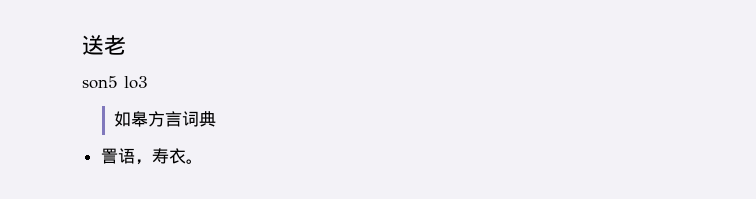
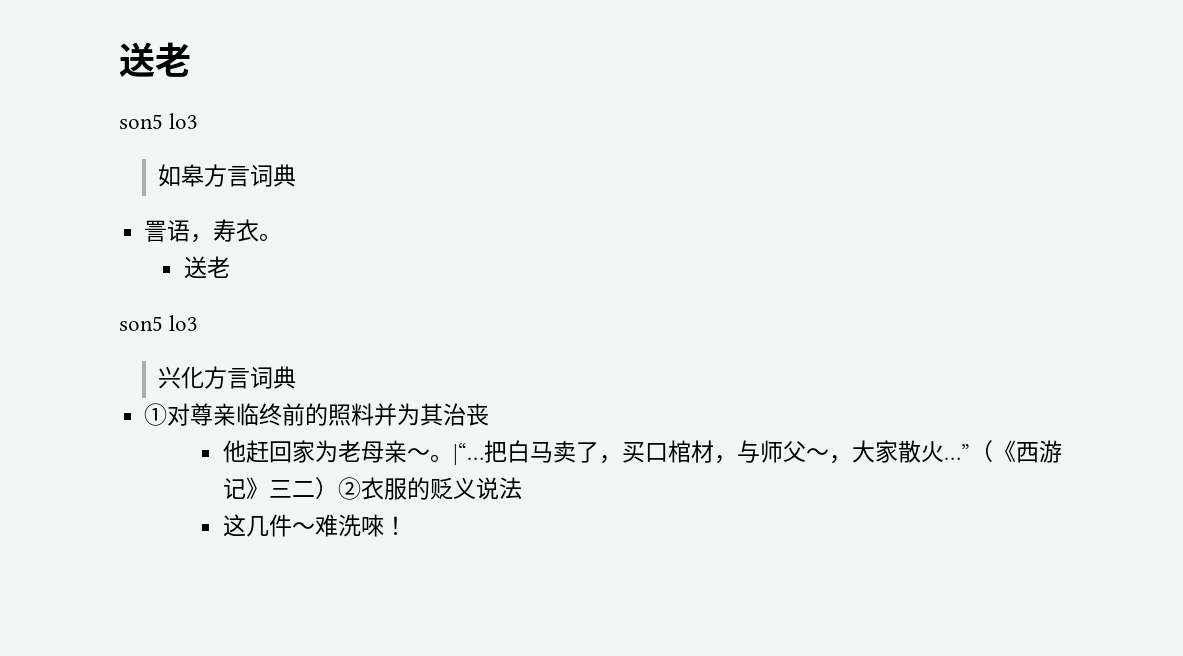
(203, 161) none -> [183,256,230,279] [119,315,199,331] [158,366,297,389] [144,403,490,426] [223,440,1063,465] [223,477,523,500] [223,514,408,537] // 送老 // son5 lo3 // 兴化方言词典 // ①对尊亲临终前的照料并为其治丧 // 他赶回家为老母亲～。|“…把白马卖了，买口棺材，与师父～，大家散火…”（《西游记》三二）②衣服的贬义说法 // 这几件～难洗唻！

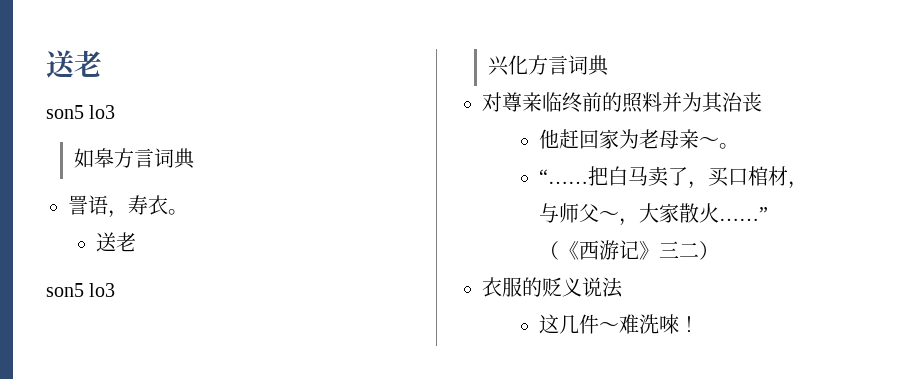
[144,403,168,426] ① -> (610, 65) none
[453,443,485,465] |“… -> [538,169,588,184] // “……
[944,444,971,460] …” -> [718,207,768,221] ……”
[338,477,362,500] ② -> (719, 250) //

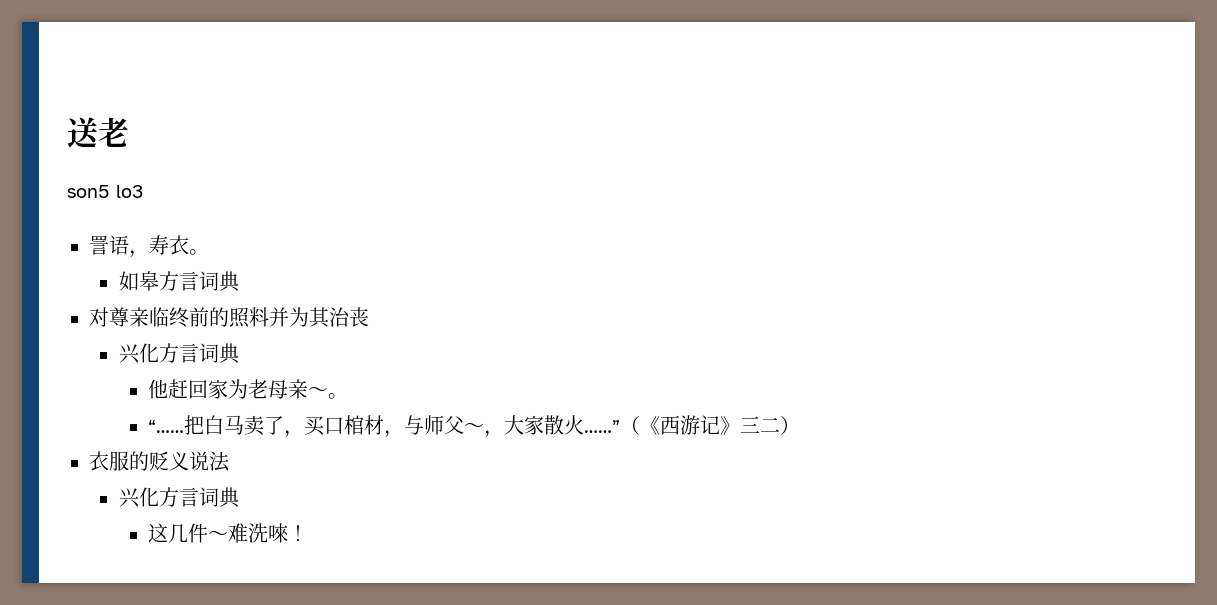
[46,50,102,78] [46,105,116,119] [74,148,196,169] 送老 // son5 lo3 // 如皋方言词典 -> [67,117,129,148] [67,185,143,198] 送老 // son5 lo3
[96,232,137,252] [46,283,116,297] [488,55,529,76] 送老 // son5 lo3 // 兴化 -> [118,271,159,291] 如皋
(762, 102) none -> [118,343,240,364] // 兴化方言词典
(623, 287) none -> [118,487,240,508] // 兴化方言词典

